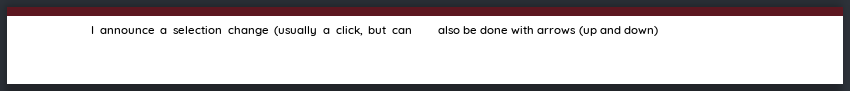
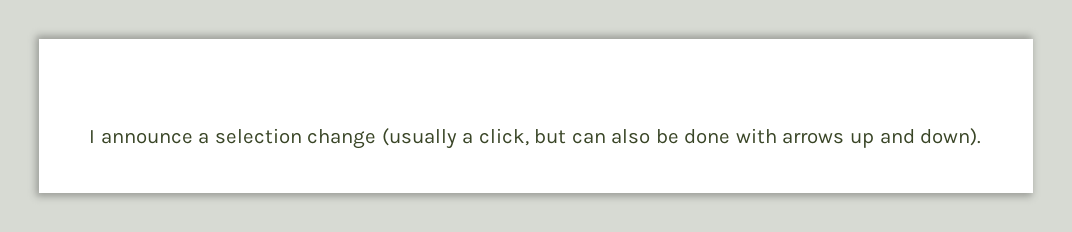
[578,26,658,36] (up and down) -> [850,128,982,148] up and down).

